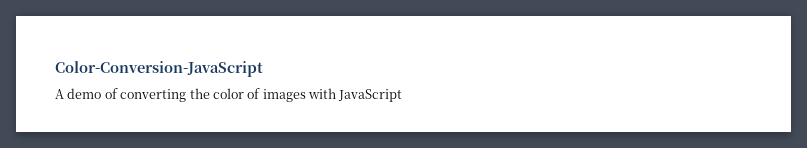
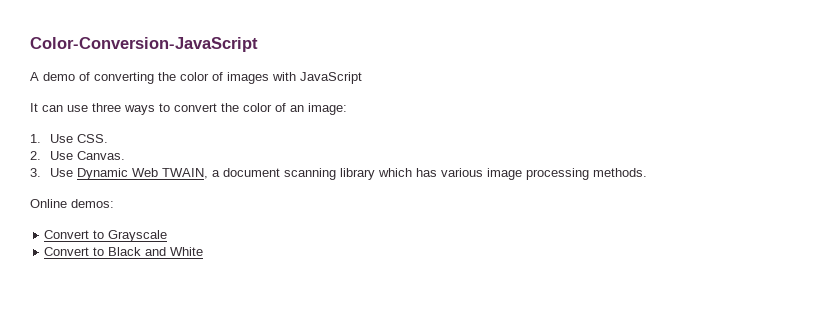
(403, 95) none -> [30,103,347,115] [30,134,108,143] [30,151,125,160] [30,168,647,180] [30,199,114,208] [44,230,168,242] [44,247,204,256] // It can use three ways to convert the color of an image: // 1. Use CSS. // 2. Use Canvas. // 3. Use Dynamic Web TWAIN, a document scanning library which has various image processing methods. // Online demos: // Convert to Grayscale // Convert to Black and White

